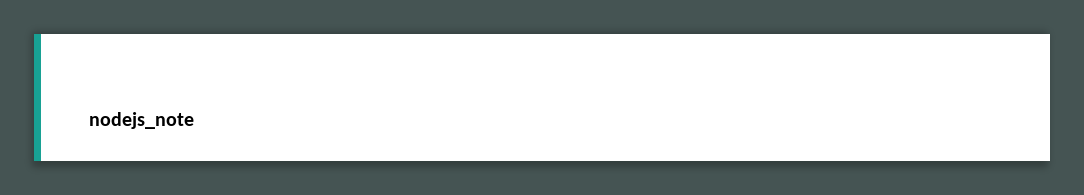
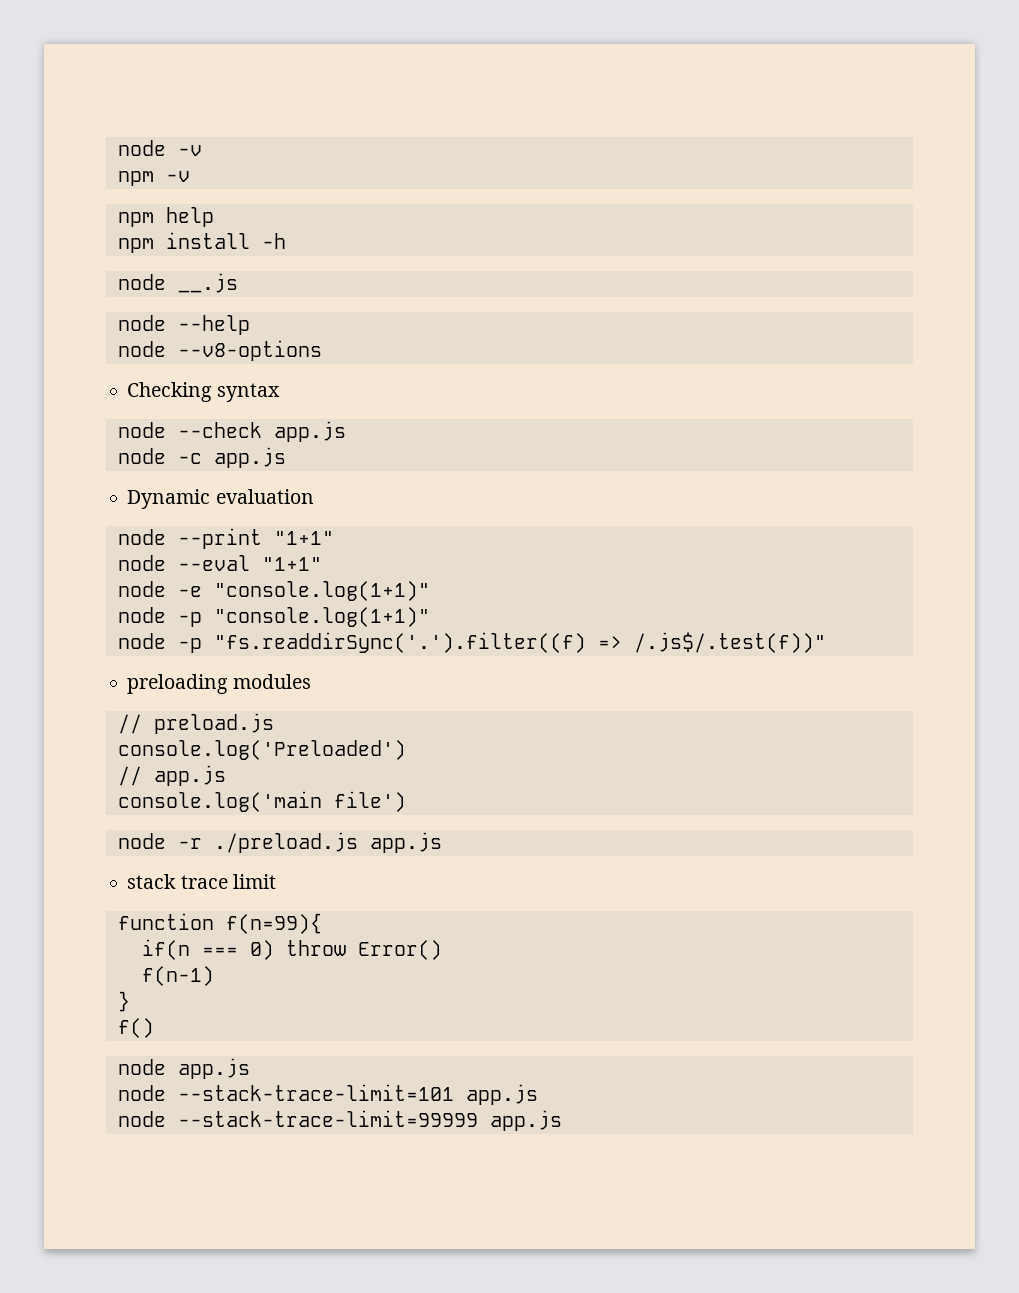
[89,112,194,129] nodejs_note -> [117,140,202,156] [117,171,190,186] [117,207,214,227] [117,232,286,253] [117,273,238,293] [117,315,250,335] [117,340,322,361] [127,382,280,402] [117,421,346,442] [117,447,286,468] [127,489,314,509] [117,528,334,549] [117,555,322,571] [117,581,430,601] [117,607,430,627] [117,632,826,653] [127,674,311,694] [117,713,274,734] [117,740,406,760] [117,765,226,786] [117,791,406,812] [117,832,442,853] [127,874,276,889] [117,913,322,934] [141,939,442,960] [141,966,214,986] [117,991,130,1012] [117,1018,154,1038] [117,1058,250,1079] [117,1084,538,1105] [117,1110,562,1131] node -v // npm -v // npm help // npm install -h // node __.js // node --help // node --v8-options // Checking syntax // node --check app.js // node -c app.js // Dynamic evaluation // node --print "1+1" // node --eval "1+1" // node -e "console.log(1+1)" // node -p "console.log(1+1)" // node -p "fs.readdirSync('.').filter((f) => /.js$/.test(f))" // preloading modules // // preload.js // console.log('Preloaded') // // app.js // console.log('main file') // node -r ./preload.js app.js // stack trace limit // function f(n=99){ // if(n === 0) throw Error() // f(n-1) // } // f() // node app.js // node --stack-trace-limit=101 app.js // node --stack-trace-limit=99999 app.js

